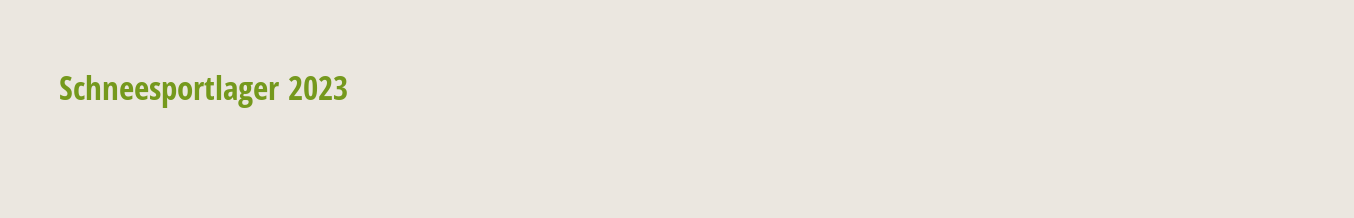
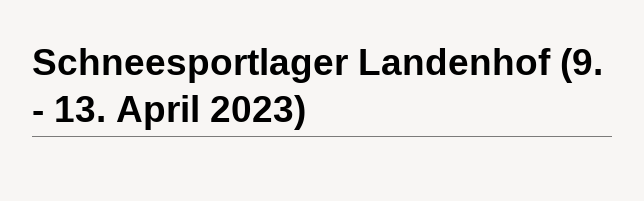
[287,76,348,100] 2023 -> [358,48,603,83] [32,95,306,130] Landenhof (9. - 13. April 2023)

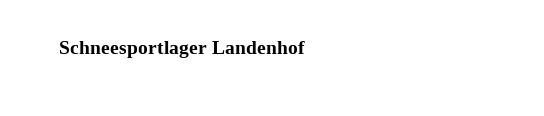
[560,48,603,83] [32,95,306,130] (9. - 13. April 2023) -> (306, 47) none

